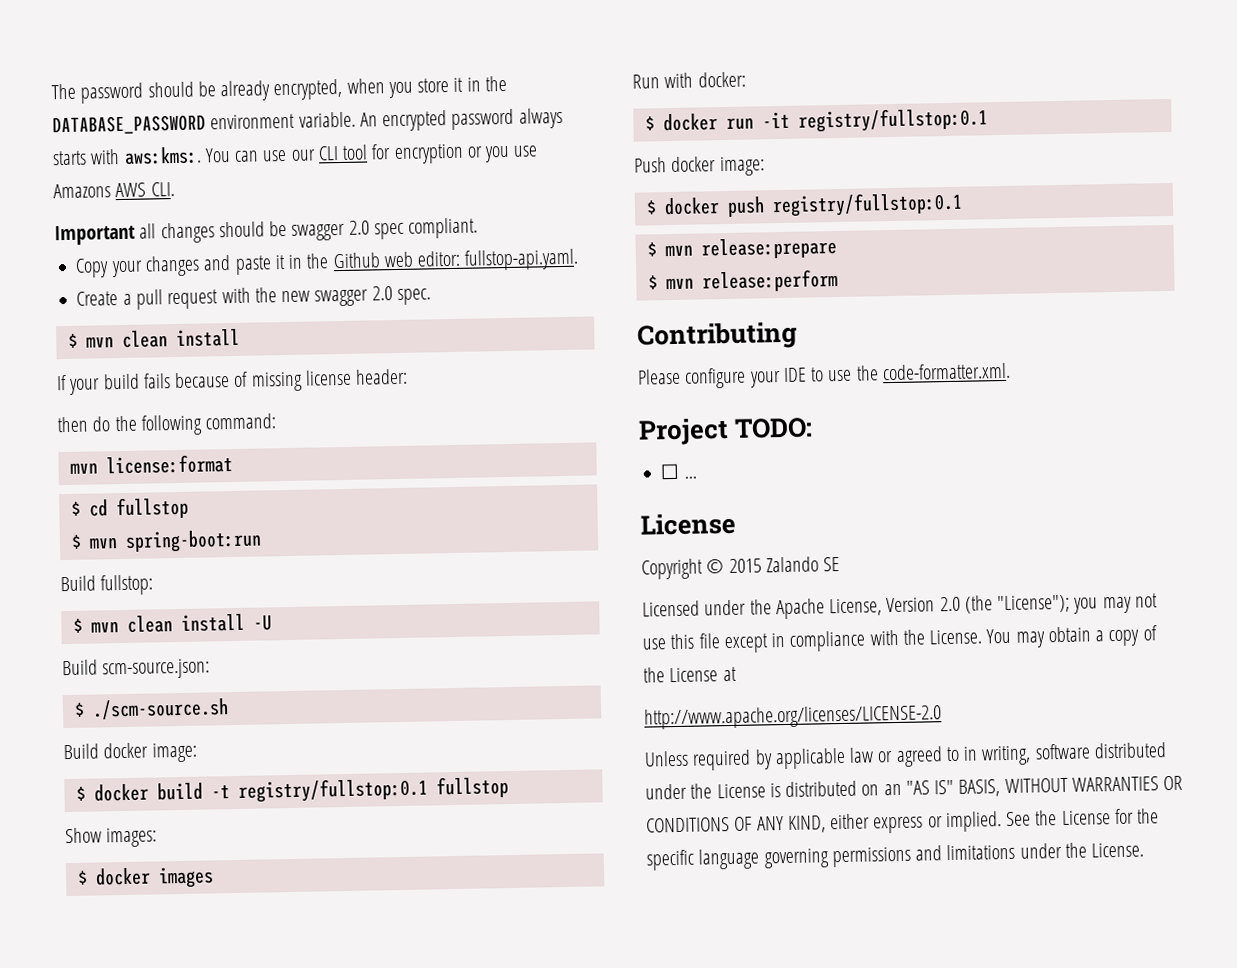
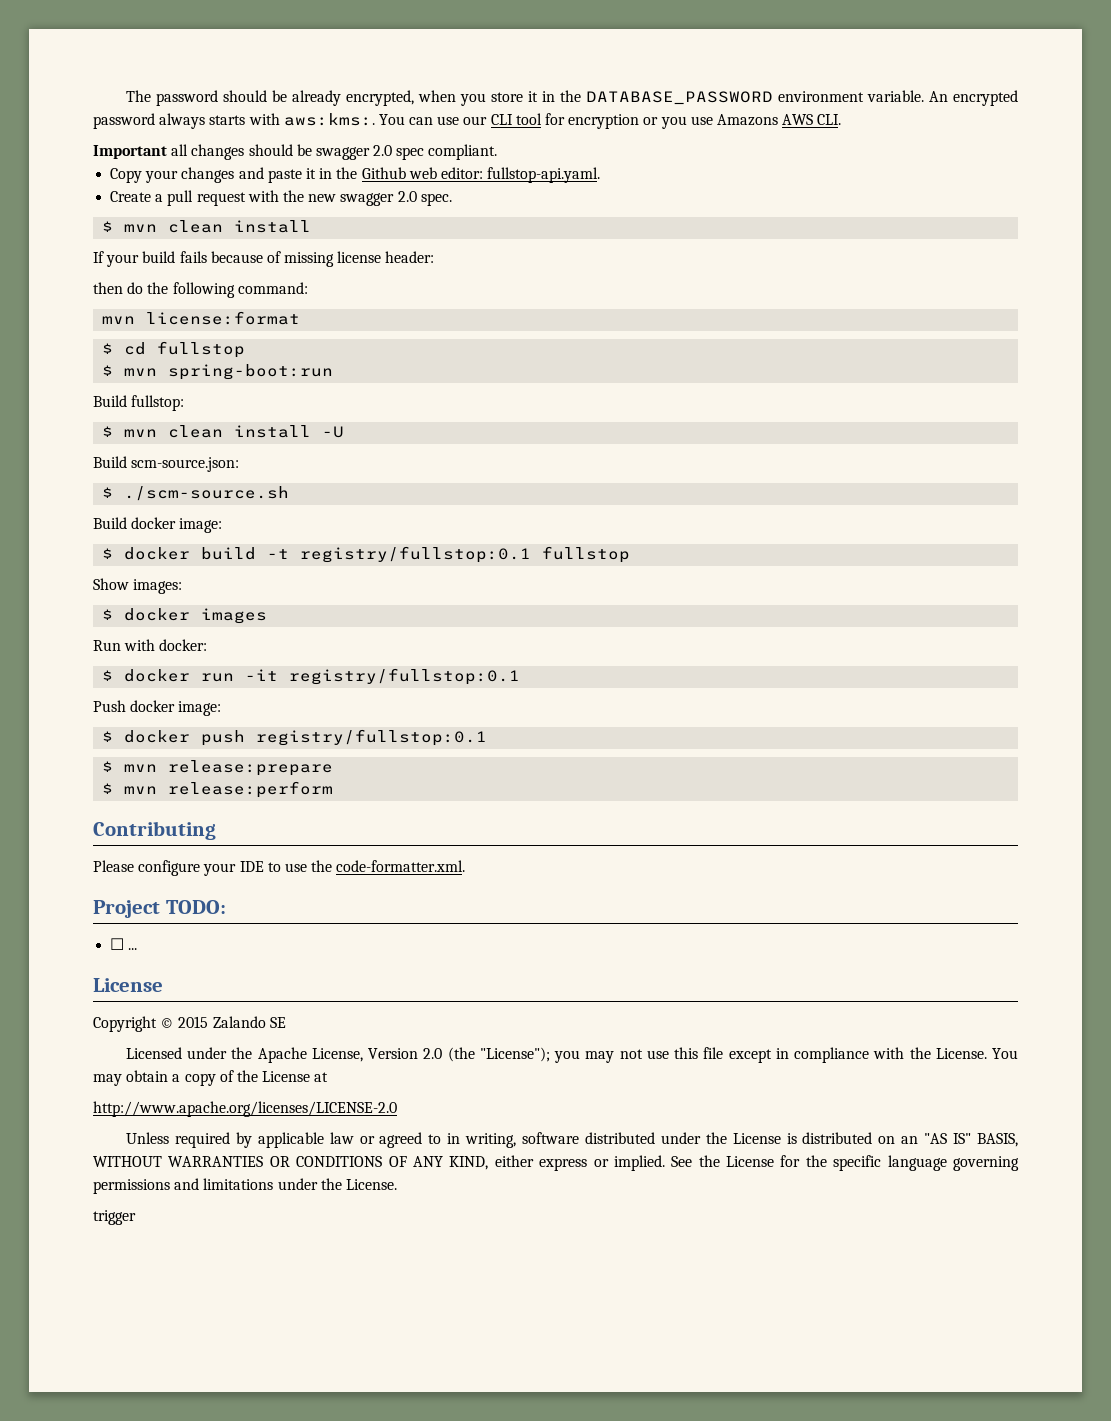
(1145, 850) none -> [93,1210,136,1225] // trigger

